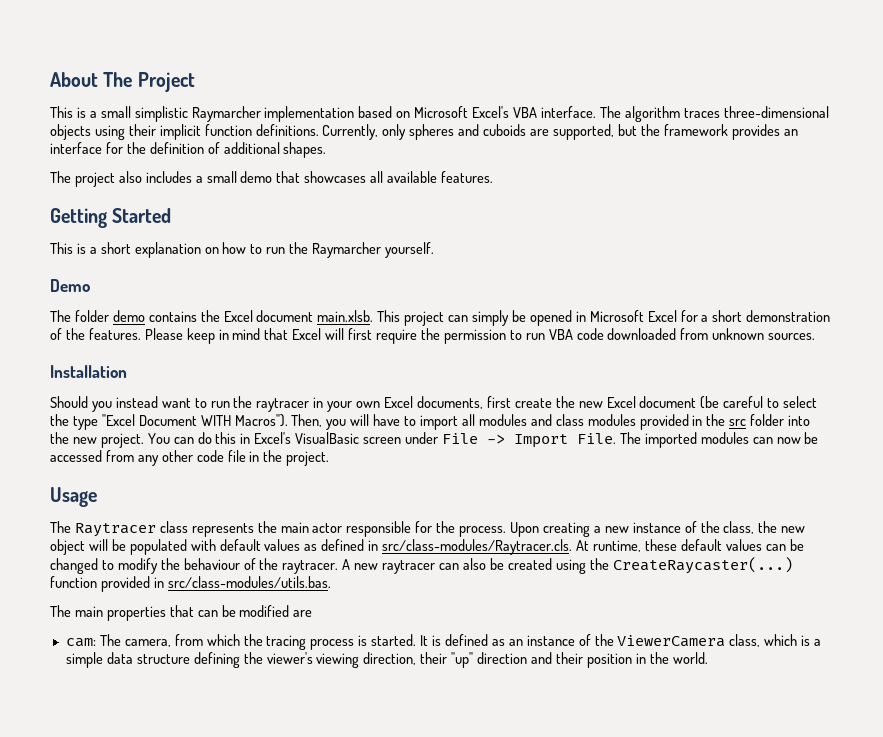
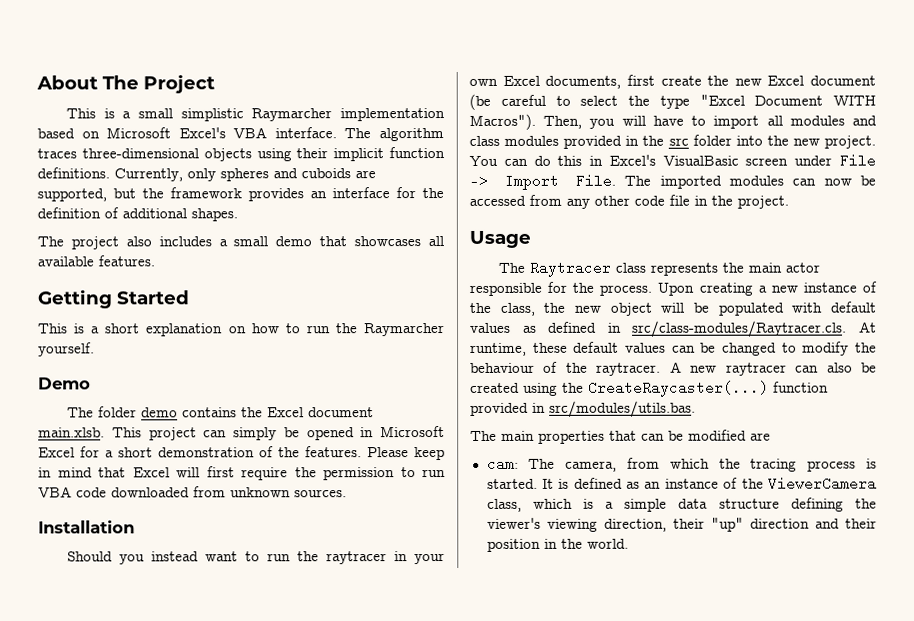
[167,576,331,588] src/class-modules/utils.bas. -> [549,400,696,418] src/modules/utils.bas.

